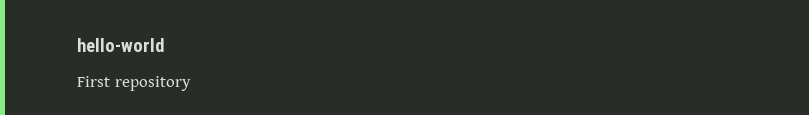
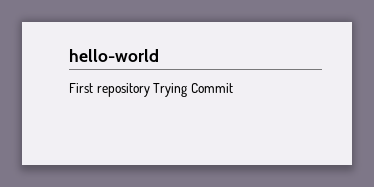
(191, 83) none -> [153,83,233,97] Trying Commit

